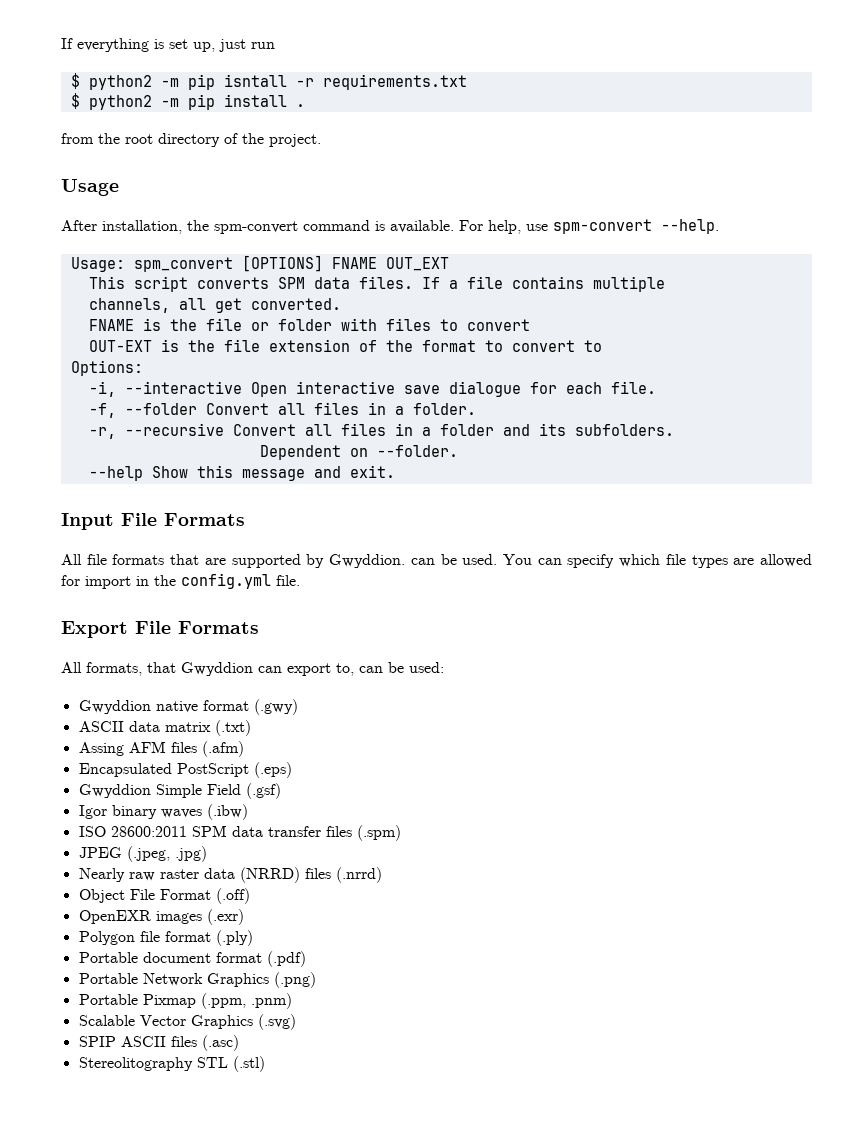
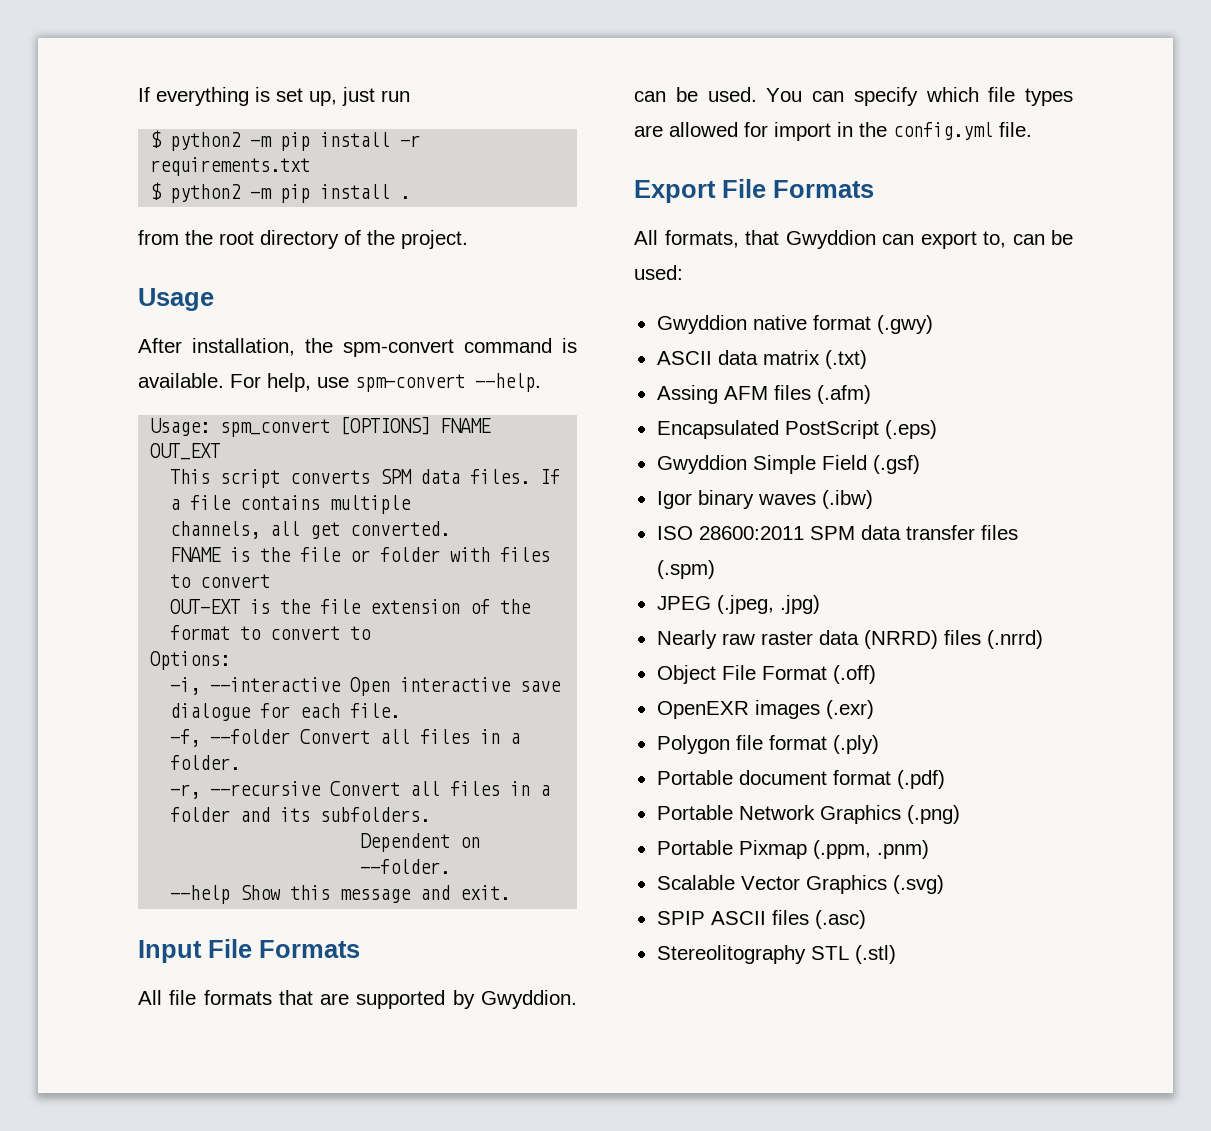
[223,74,287,87] isntall -> [320,132,391,147] install

